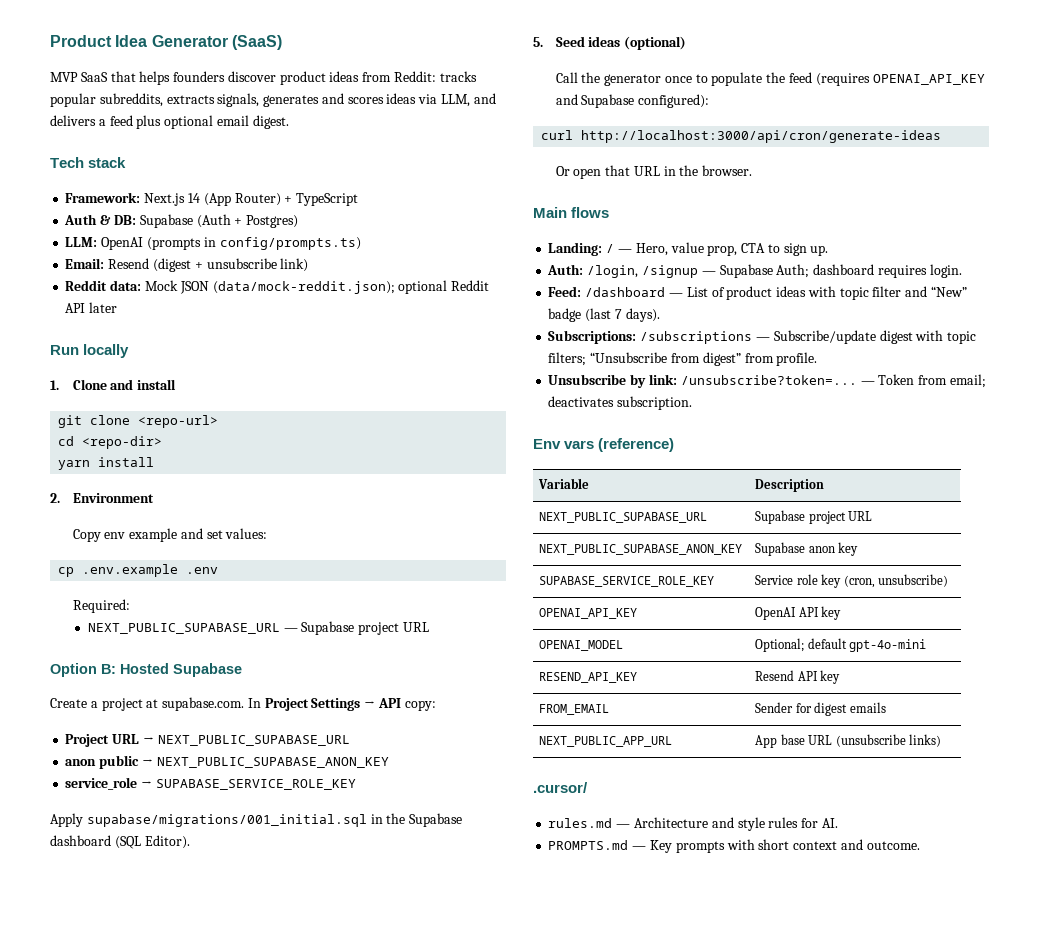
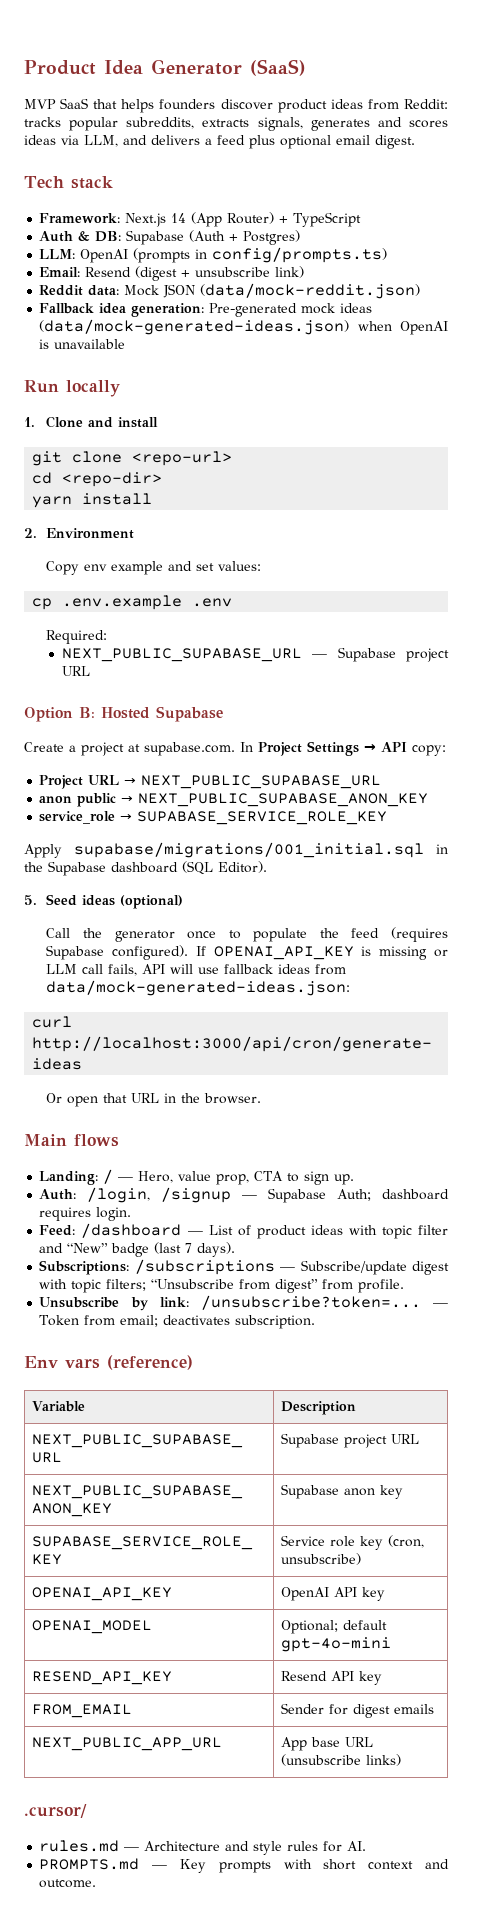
[212,280,490,294] [65,302,118,313] (data/mock-reddit.json); optional Reddit API later -> [200,283,421,299] [39,303,373,317] [39,319,448,335] [39,339,126,349] (data/mock-reddit.json) // Fallback idea generation: Pre-generated mock ideas (data/mock-generated-ideas.json) when OpenAI is unavailable
[872,74,985,85] [555,94,710,108] OPENAI_API_KEY and Supabase configured): -> [46,945,449,960] [46,964,347,976] [46,980,351,996] Supabase configured). If OPENAI_API_KEY is missing or LLM call fails, API will use fallback ideas from data/mock-generated-ideas.json:

